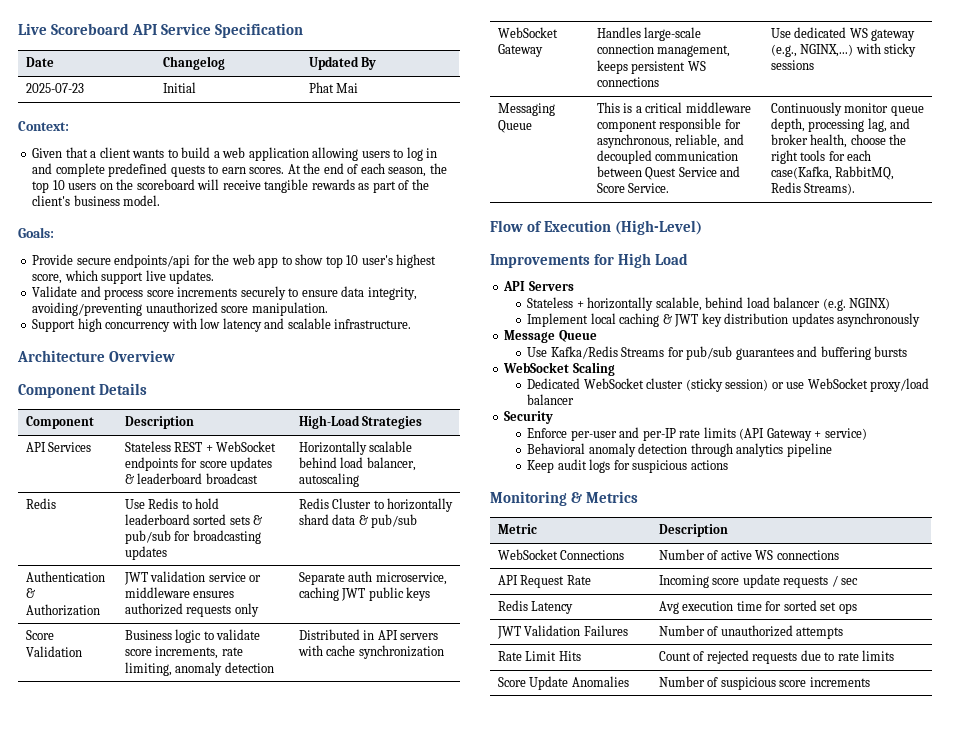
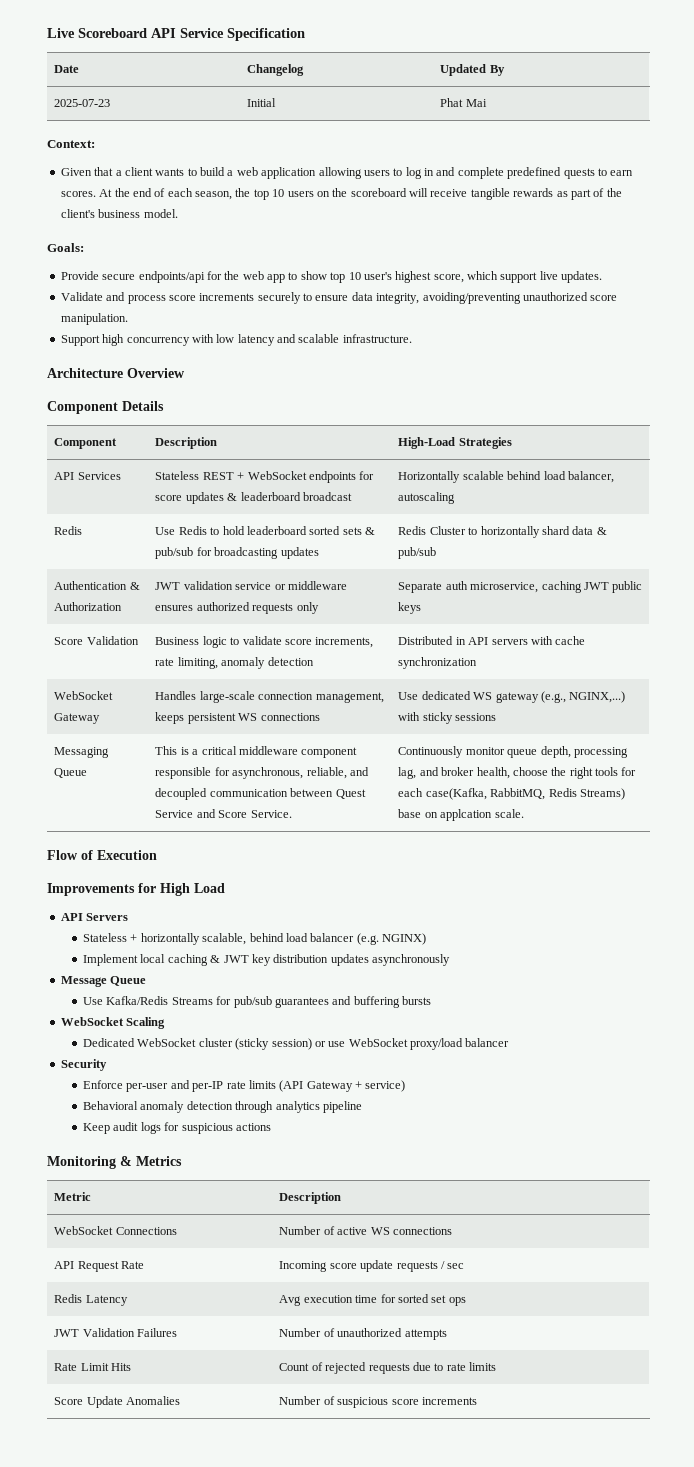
[804,183,856,195] Streams). -> [579,788,625,800] [398,809,524,821] Streams) base on applcation scale.
[614,220,702,235] (High-Level) -> (157, 855) none

